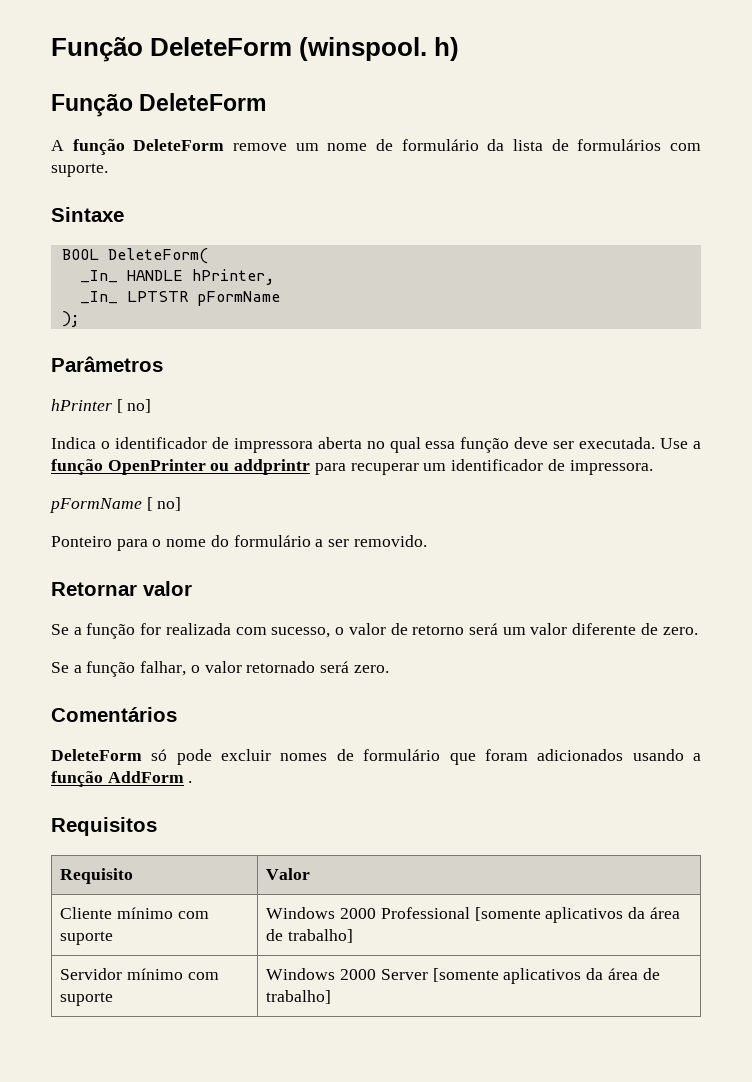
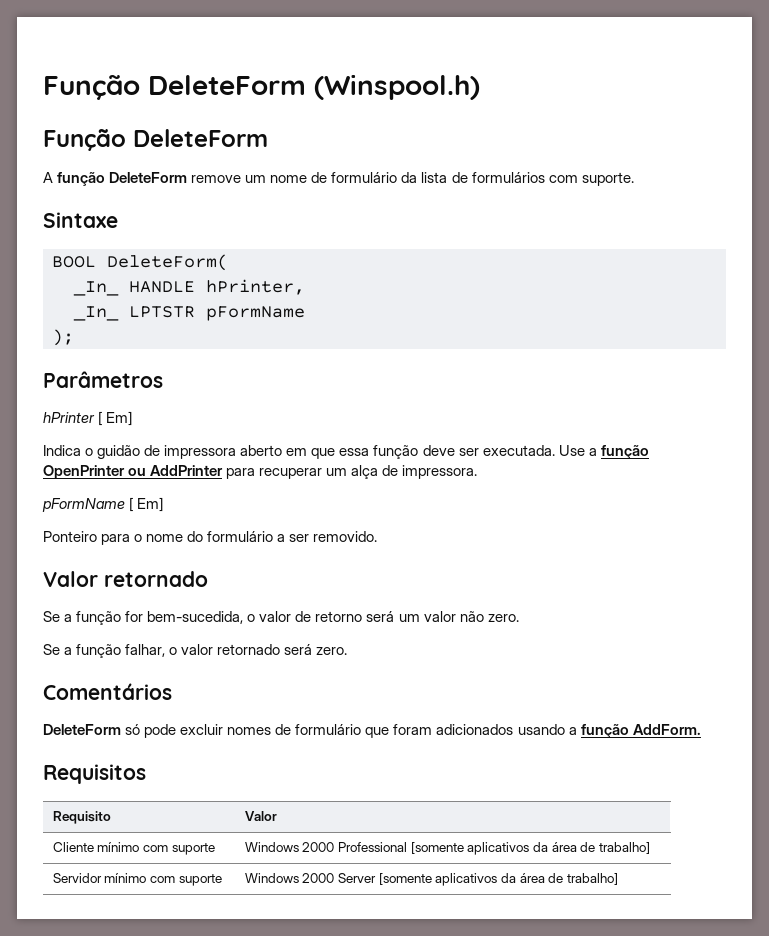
[51,37,460,62] Função DeleteForm (winspool. h) -> [43,74,480,100] Função DeleteForm (Winspool.h)
[127,399,152,413] no] -> [106,411,133,426] Em]
[114,437,207,449] identificador -> [97,445,141,459] guidão
[317,437,421,453] aberta no qual -> [240,445,336,459] aberto em que
[234,459,311,475] addprintr -> [150,465,224,476] AddPrinter
[451,459,544,471] identificador -> [351,465,379,479] alça
[157,497,182,511] no] -> [137,497,164,512] Em]
[51,581,192,596] Retornar valor -> [43,571,208,587] Valor retornado
[165,623,331,638] realizada com sucesso, -> [147,611,244,624] bem-sucedida,
[572,623,658,635] diferente de -> [459,611,484,622] não
[107,771,193,783] AddForm . -> [632,724,701,735] AddForm.

